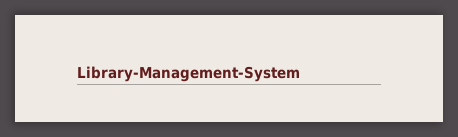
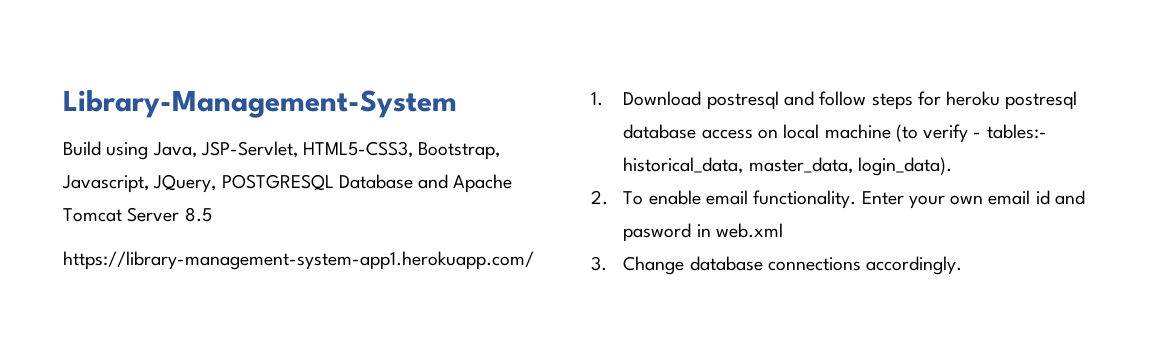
(300, 74) none -> [63,141,501,160] [62,174,513,193] [63,207,212,222] [63,251,534,270] [591,91,1078,110] [623,124,1047,143] [623,157,953,176] [591,190,1085,209] [623,223,784,242] [591,256,963,275] // Build using Java, JSP-Servlet, HTML5-CSS3, Bootstrap, Javascript, JQuery, POSTGRESQL Database and Apache Tomcat Server 8.5 // https://library-management-system-app1.herokuapp.com/ // 1. Download postresql and follow steps for heroku postresql database access on local machine (to verify - tables:- historical_data, master_data, login_data). // 2. To enable email functionality. Enter your own email id and pasword in web.xml // 3. Change database connections accordingly.

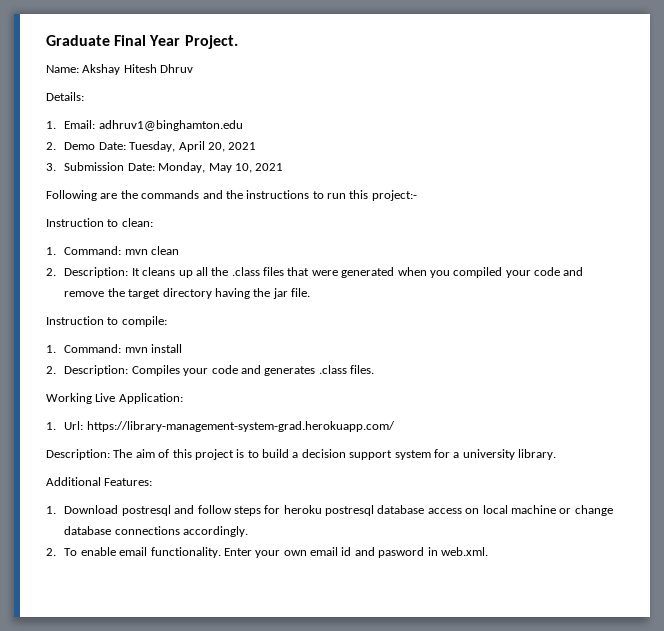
[63,90,457,118] [63,141,501,160] [62,174,513,193] [63,207,212,222] [63,251,534,270] Library-Management-System // Build using Java, JSP-Servlet, HTML5-CSS3, Bootstrap, Javascript, JQuery, POSTGRESQL Database and Apache Tomcat Server 8.5 // https://library-management-system-app1.herokuapp.com/ -> [46,35,238,49] [46,64,194,75] [46,92,84,101] [46,120,243,131] [46,141,257,152] [46,162,284,173] [46,190,417,201] [46,218,153,227] [46,246,180,255] [46,267,584,278] [64,288,311,299] [46,316,167,327] [46,344,183,353] [46,365,375,376] [46,393,183,404] [46,421,395,432] [46,449,556,460] [46,477,153,486] Graduate Final Year Project. // Name: Akshay Hitesh Dhruv // Details: // 1. Email: adhruv1@binghamton.edu // 2. Demo Date: Tuesday, April 20, 2021 // 3. Submission Date: Monday, May 10, 2021 // Following are the commands and the instructions to run this project:- // Instruction to clean: // 1. Command: mvn clean // 2. Description: It cleans up all the .class files that were generated when you compiled your code and remove the target directory having the jar file. // Instruction to compile: // 1. Command: mvn install // 2. Description: Compiles your code and generates .class files. // Working Live Application: // 1. Url: https://library-management-system-grad.herokuapp.com/ // Description: The aim of this project is to build a decision support system for a university library. // Additional Features:
[895,124,1047,143] [623,157,953,176] (to verify - tables:- historical_data, master_data, login_data). -> [559,505,613,516] [64,526,249,537] or change database connections accordingly.
[716,223,784,238] [591,256,963,275] web.xml // 3. Change database connections accordingly. -> [440,547,488,556] web.xml.

